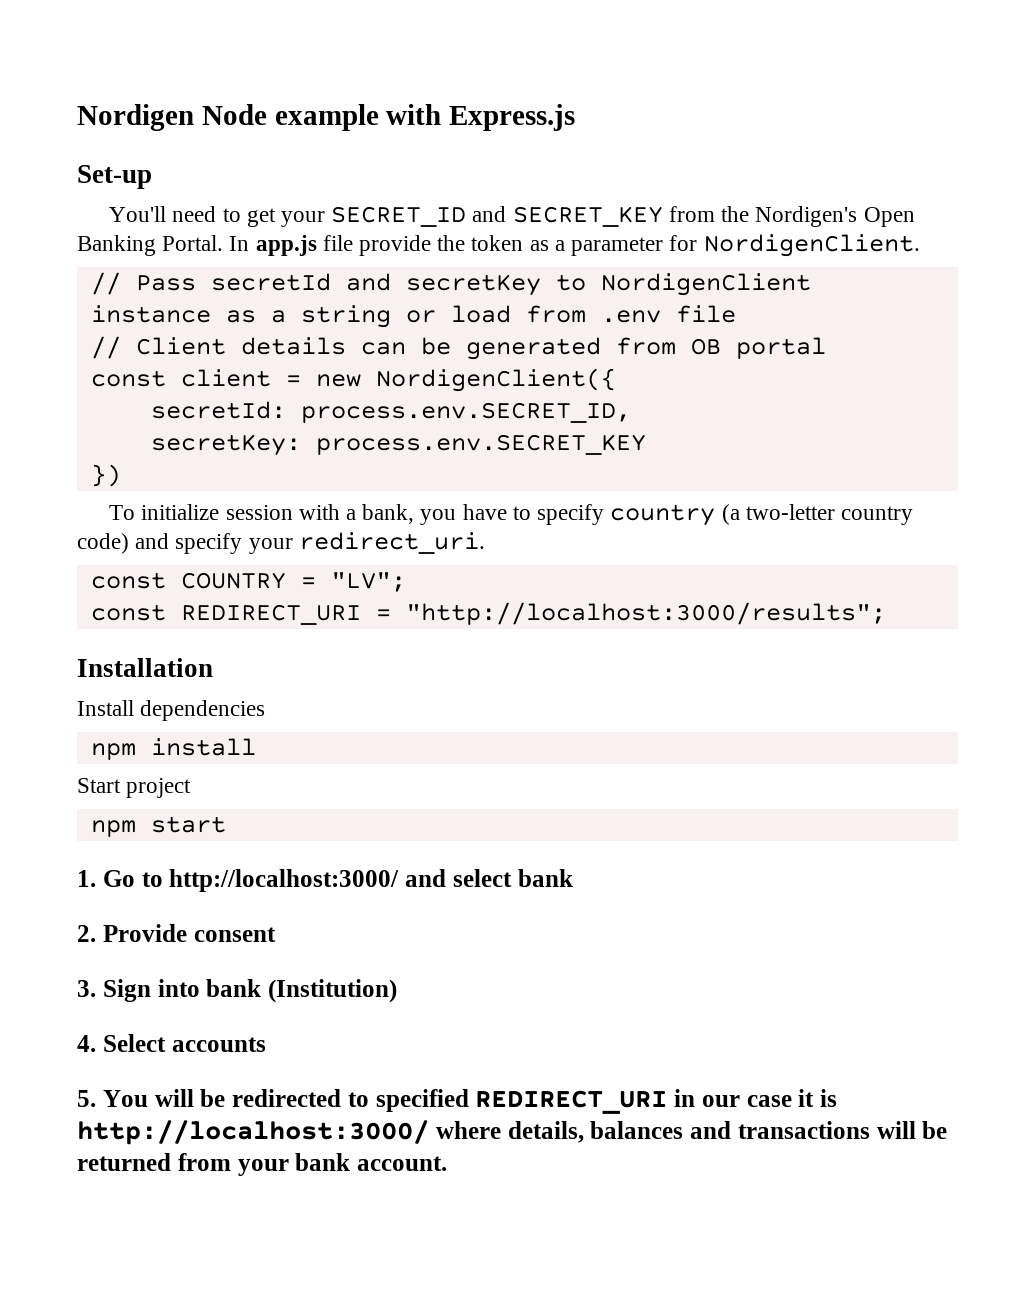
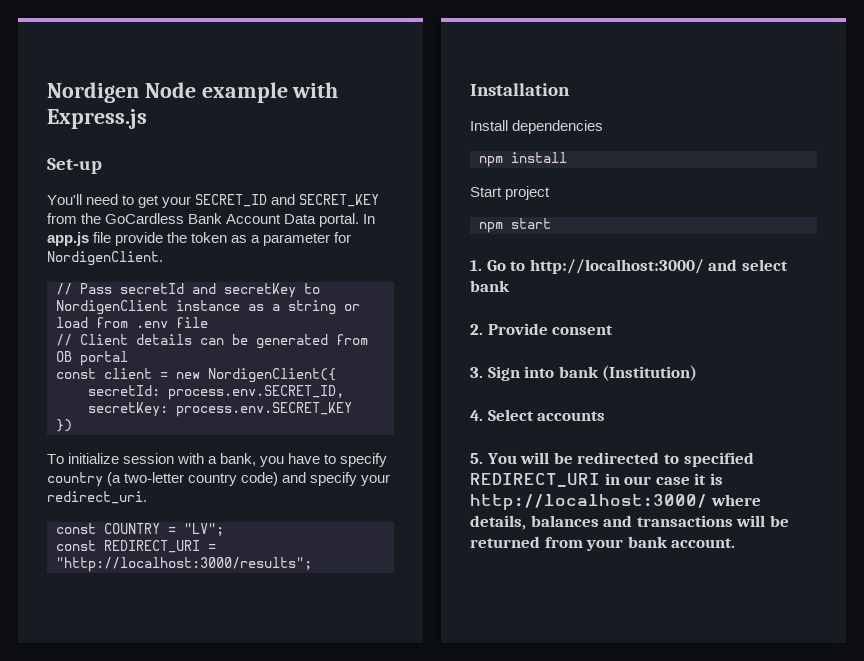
[755,206,915,227] [77,235,224,256] Nordigen's Open Banking Portal. -> [105,213,360,227] GoCardless Bank Account Data portal.

